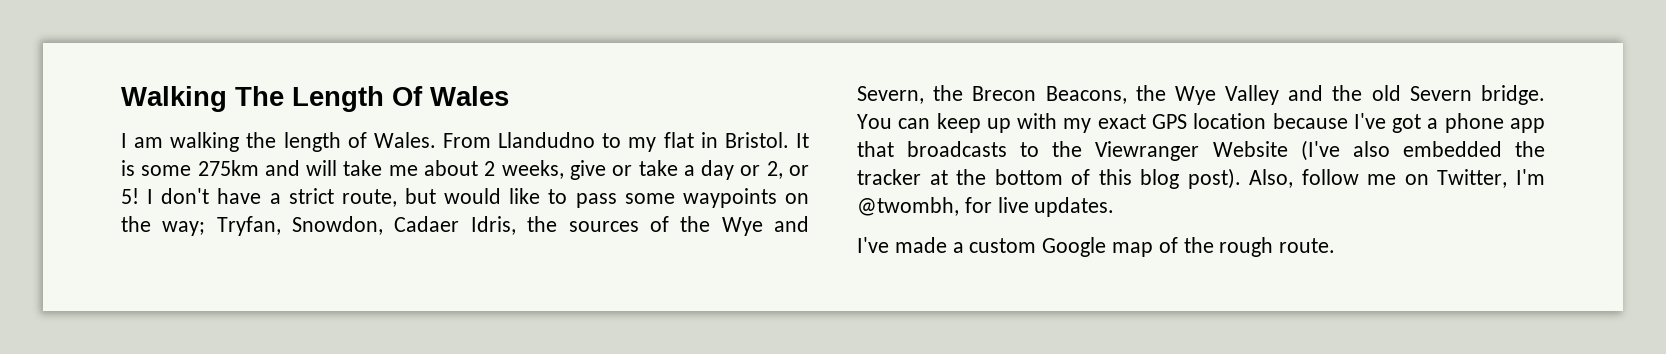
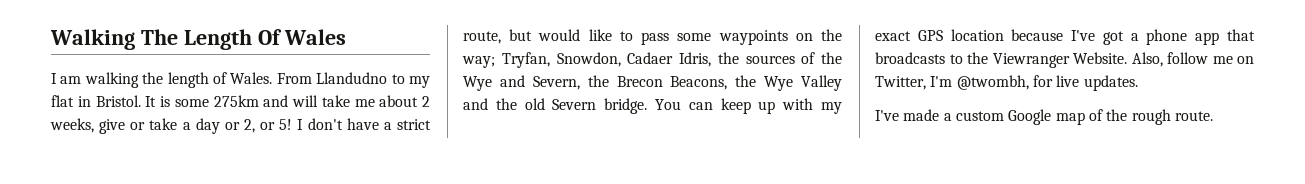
[1212,140,1545,161] [857,168,1241,189] Website (I've also embedded the tracker at the bottom of this blog post). -> [1073,52,1127,64] Website.

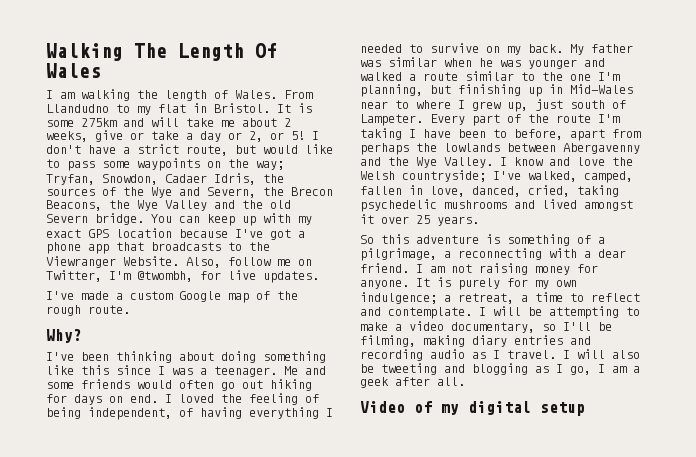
(1213, 116) none -> [46,329,82,343] [46,351,326,363] [46,365,326,377] [46,379,312,391] [46,393,319,405] [46,407,333,420] [360,43,633,55] [360,57,605,69] [360,71,620,81] [360,84,633,97] [360,99,626,112] [360,114,620,126] [360,128,641,141] [360,143,640,155] [360,157,633,168] [360,170,633,183] [360,185,619,197] [360,199,633,212] [360,214,479,226] [360,234,605,246] [360,248,626,261] [360,263,598,275] [360,277,577,290] [360,292,640,304] [360,306,640,319] [360,321,612,333] [360,335,591,347] [360,349,640,361] [360,363,640,375] [360,377,465,388] [360,401,585,416] // Why? // I've been thinking about doing something like this since I was a teenager. Me and some friends would often go out hiking for days on end. I loved the feeling of being independent, of having everything I needed to survive on my back. My father was similar when he was younger and walked a route similar to the one I'm planning, but finishing up in Mid-Wales near to where I grew up, just south of Lampeter. Every part of the route I'm taking I have been to before, apart from perhaps the lowlands between Abergavenny and the Wye Valley. I know and love the Welsh countryside; I've walked, camped, fallen in love, danced, cried, taking psychedelic mushrooms and lived amongst it over 25 years. // So this adventure is something of a pilgrimage, a reconnecting with a dear friend. I am not raising money for anyone. It is purely for my own indulgence; a retreat, a time to reflect and contemplate. I will be attempting to make a video documentary, so I'll be filming, making diary entries and recording audio as I travel. I will also be tweeting and blogging as I go, I am a geek after all. // Video of my digital setup

